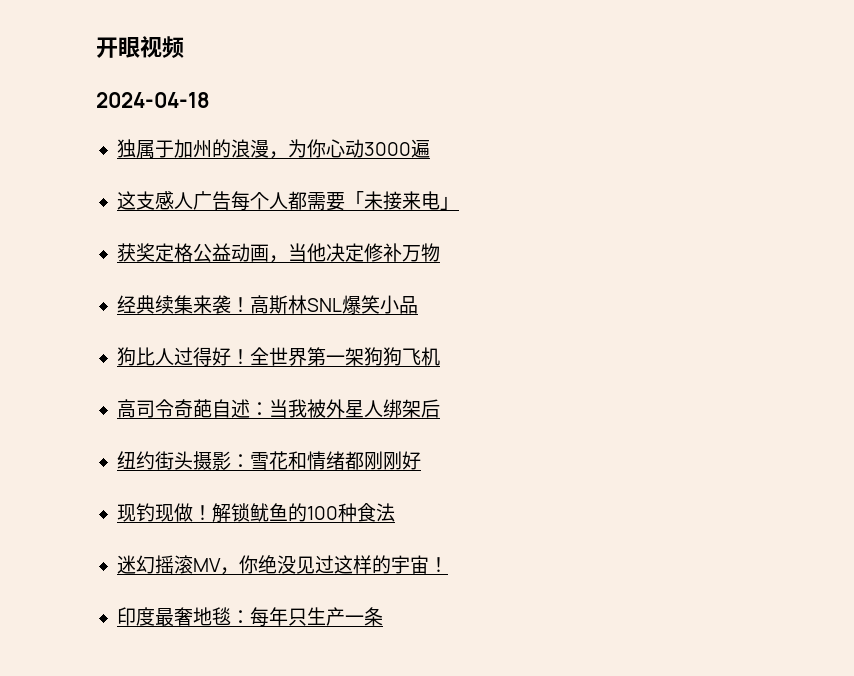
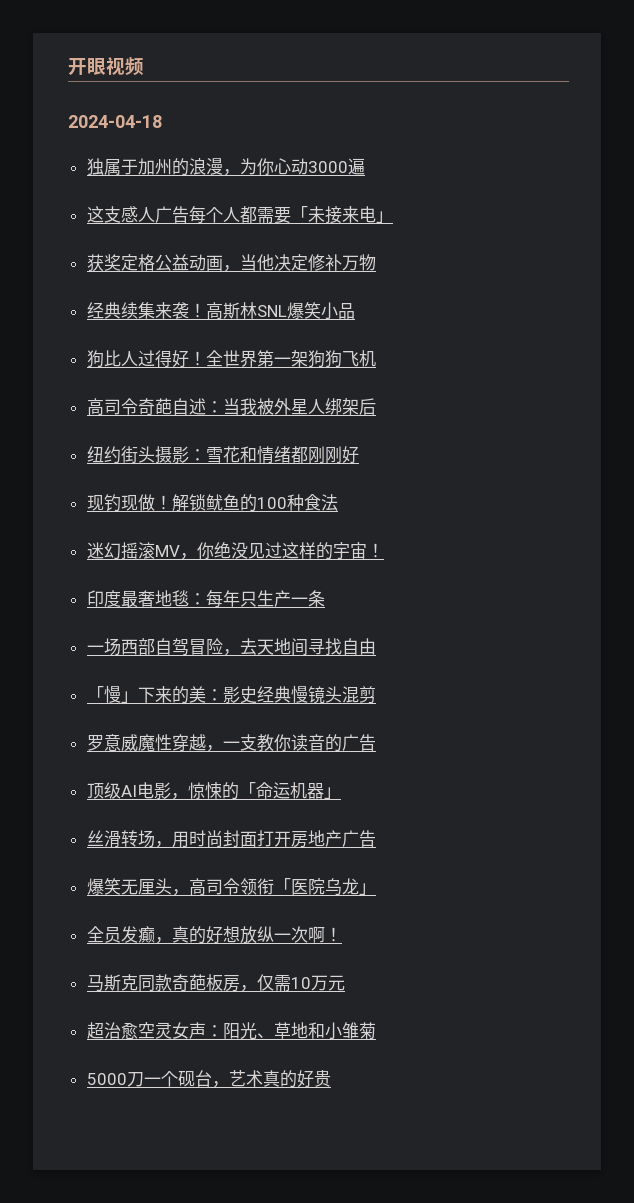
(383, 616) none -> [86,638,376,656] [86,685,376,704] [86,734,376,752] [86,782,341,800] [86,830,376,848] [86,878,376,896] [86,926,342,944] [86,974,345,992] [86,1022,376,1040] [86,1070,331,1088] // 一场西部自驾冒险，去天地间寻找自由 // 「慢」下来的美：影史经典慢镜头混剪 // 罗意威魔性穿越，一支教你读音的广告 // 顶级AI电影，惊悚的「命运机器」 // 丝滑转场，用时尚封面打开房地产广告 // 爆笑无厘头，高司令领衔「医院乌龙」 // 全员发癫，真的好想放纵一次啊！ // 马斯克同款奇葩板房，仅需10万元 // 超治愈空灵女声：阳光、草地和小雏菊 // 5000刀一个砚台，艺术真的好贵

